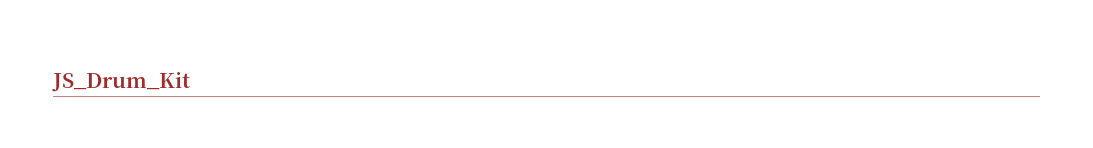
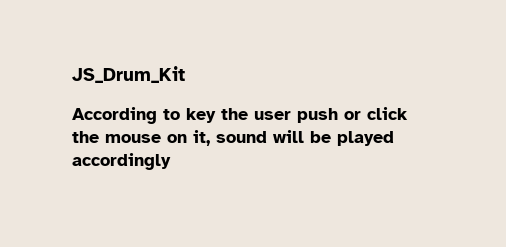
(190, 82) none -> [72,107,408,124] [72,130,394,146] [72,153,171,170] // According to key the user push or click the mouse on it, sound will be played accordingly

